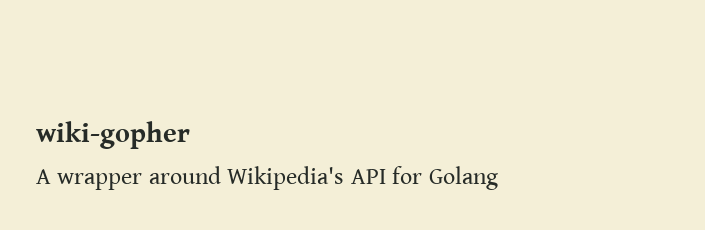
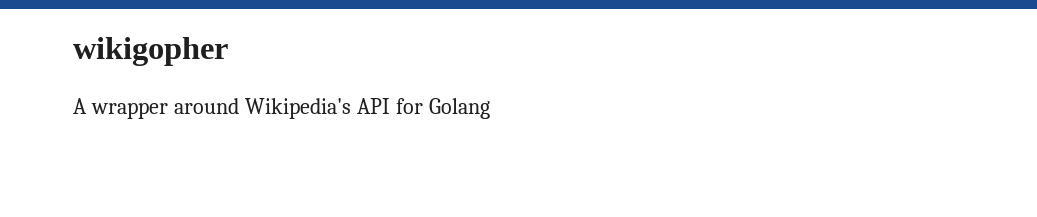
[36,121,190,149] wiki-gopher -> [73,37,228,66] wikigopher

